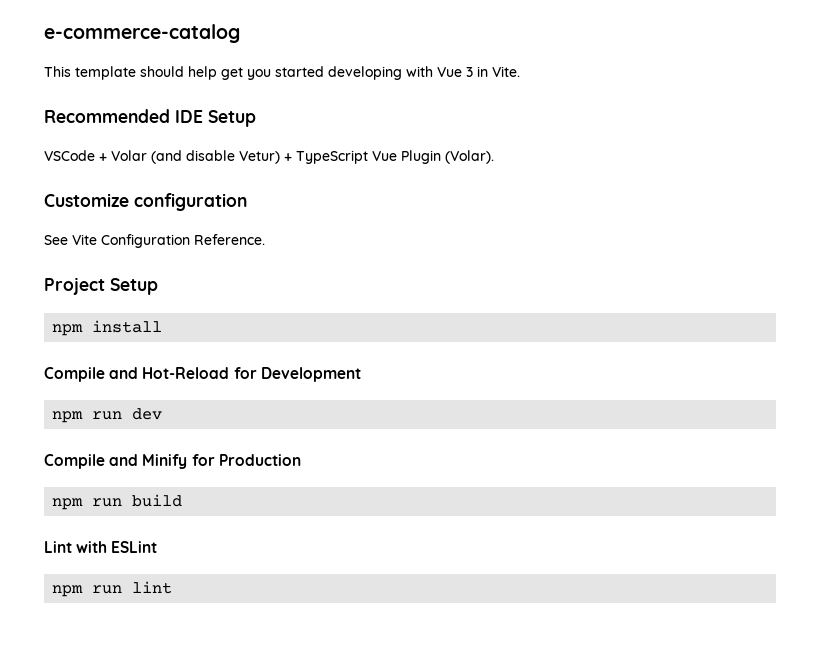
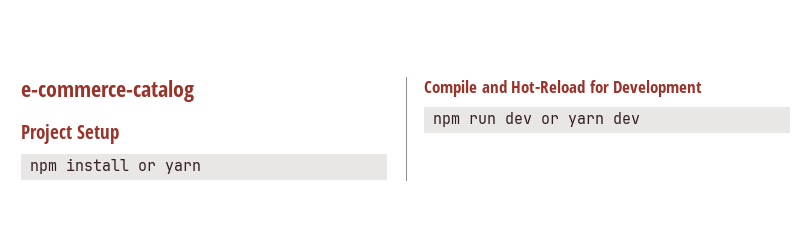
[44,66,520,80] [44,109,256,127] [44,150,494,164] [44,193,247,211] [44,234,265,248] // This template should help get you started developing with Vue 3 in Vite. // Recommended IDE Setup // VSCode + Volar (and disable Vetur) + TypeScript Vue Plugin (Volar). // Customize configuration // See Vite Configuration Reference. -> (194, 91) none
(163, 326) none -> [138,162,202,174] or yarn
[44,454,301,469] [52,494,183,510] [44,541,158,553] [52,581,173,597] // Compile and Minify for Production // npm run build // Lint with ESLint // npm run lint -> [541,112,641,127] or yarn dev

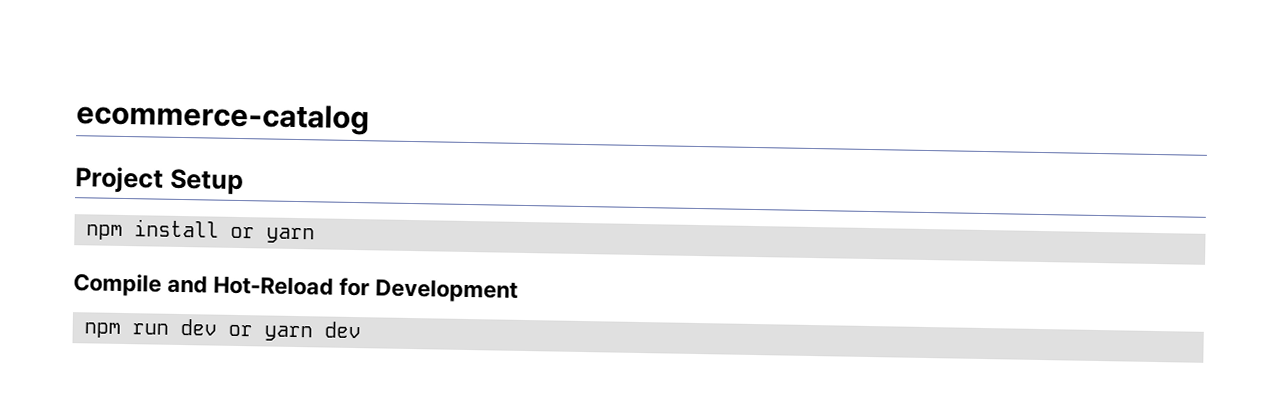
[21,80,194,102] e-commerce-catalog -> [76,101,370,136] ecommerce-catalog

